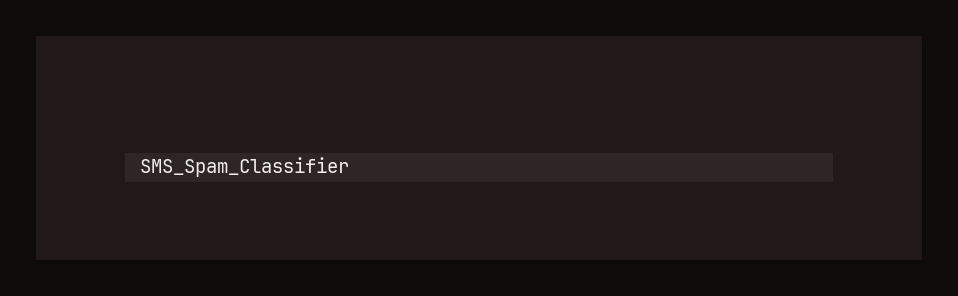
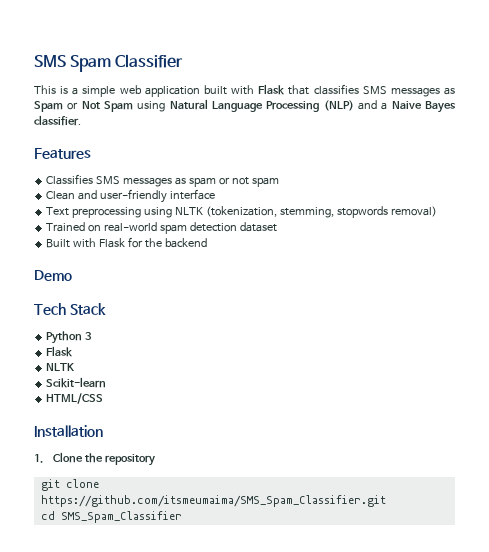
(139, 167) none -> [34,54,184,72] [34,84,455,97] [34,99,456,113] [34,115,81,126] [34,148,91,159] [46,174,279,187] [46,189,216,203] [46,206,437,218] [46,222,277,234] [46,237,207,248] [34,270,72,281] [34,303,106,315] [46,331,93,344] [46,346,74,357] [46,363,75,371] [46,377,107,388] [46,393,104,404] [34,425,103,437] [34,452,156,466] [40,479,99,491] [40,495,386,507] [40,511,55,520] SMS Spam Classifier // This is a simple web application built with Flask that classifies SMS messages as Spam or Not Spam using Natural Language Processing (NLP) and a Naive Bayes classifier. // Features // Classifies SMS messages as spam or not spam // Clean and user-friendly interface // Text preprocessing using NLTK (tokenization, stemming, stopwords removal) // Trained on real-world spam detection dataset // Built with Flask for the backend // Demo // Tech Stack // Python 3 // Flask // NLTK // Scikit-learn // HTML/CSS // Installation // 1. Clone the repository // git clone https://github.com/itsmeumaima/SMS_Spam_Classifier.git // cd

